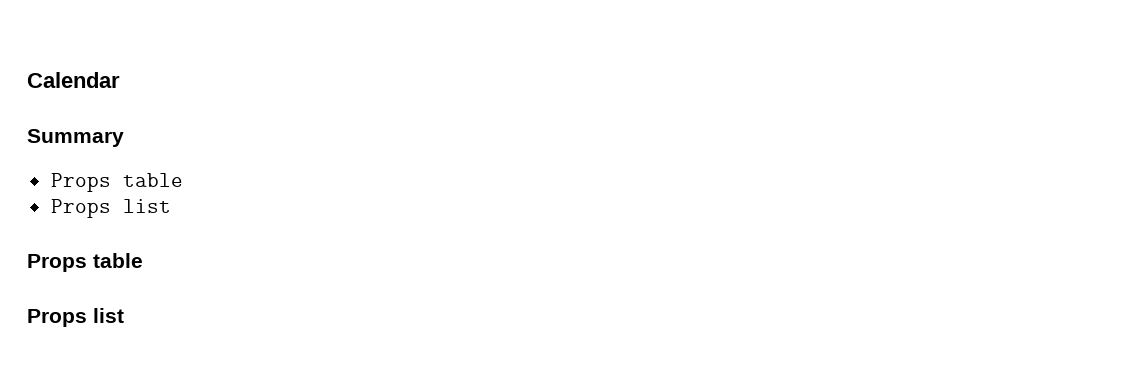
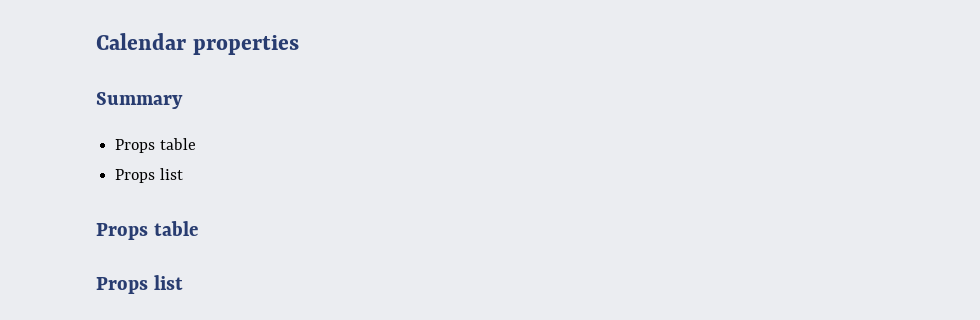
(120, 80) none -> [192,35,299,55] properties

